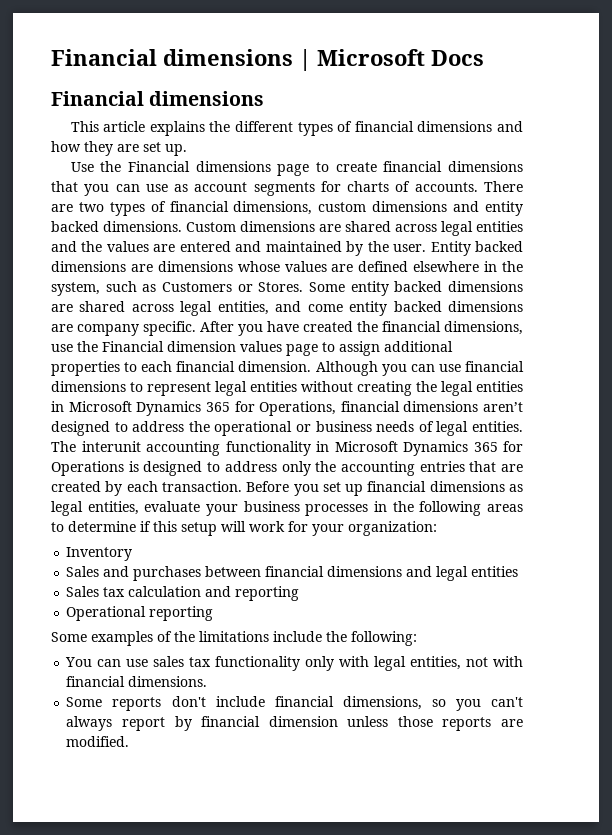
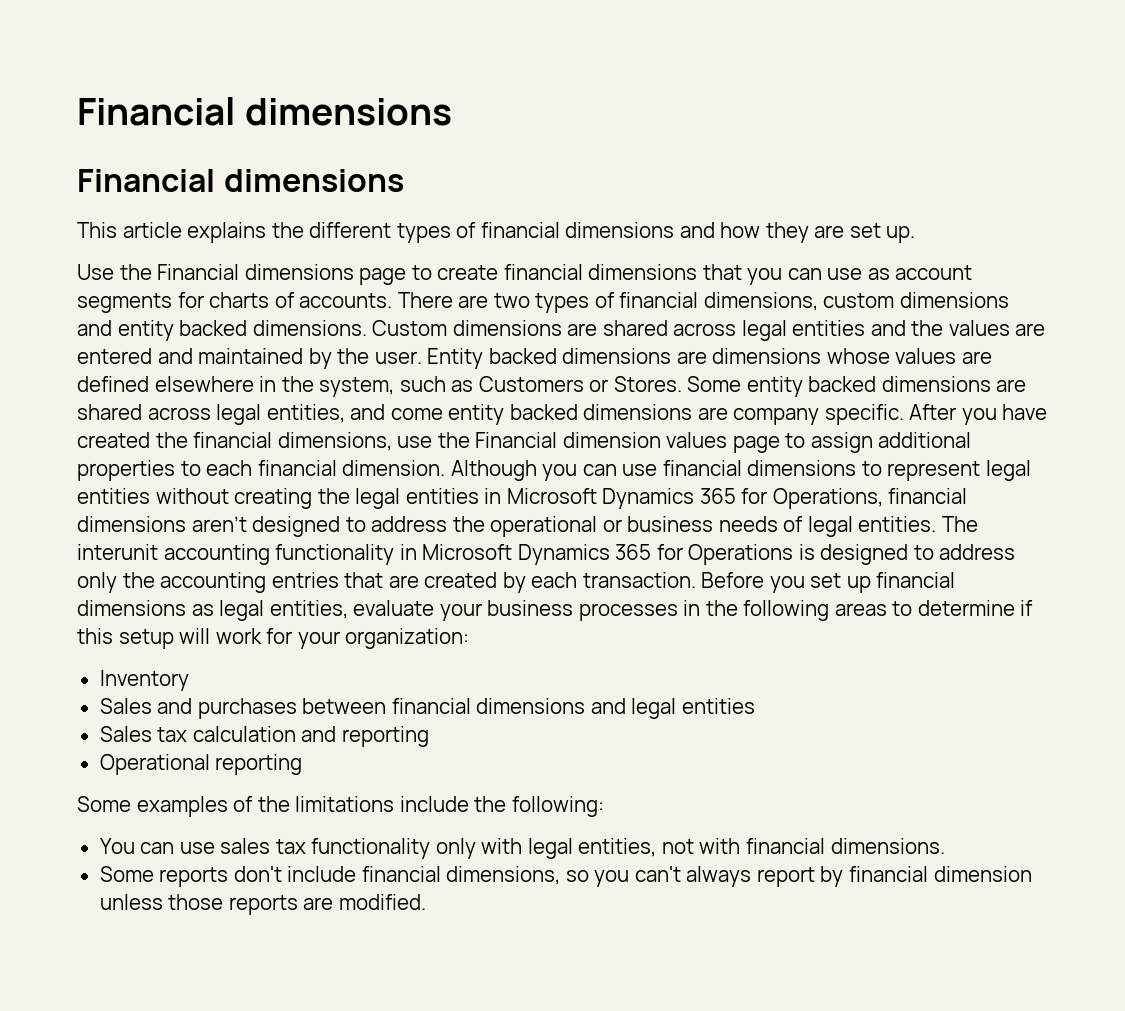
[51,49,484,71] Financial dimensions | Microsoft Docs -> [77,97,452,126] Financial dimensions

